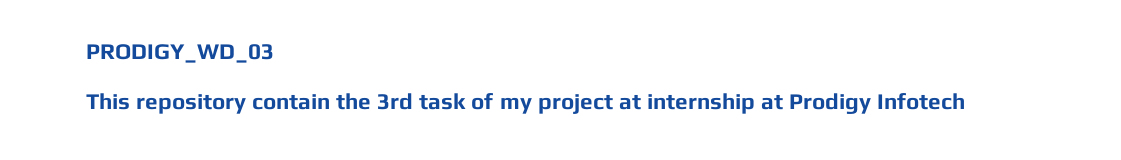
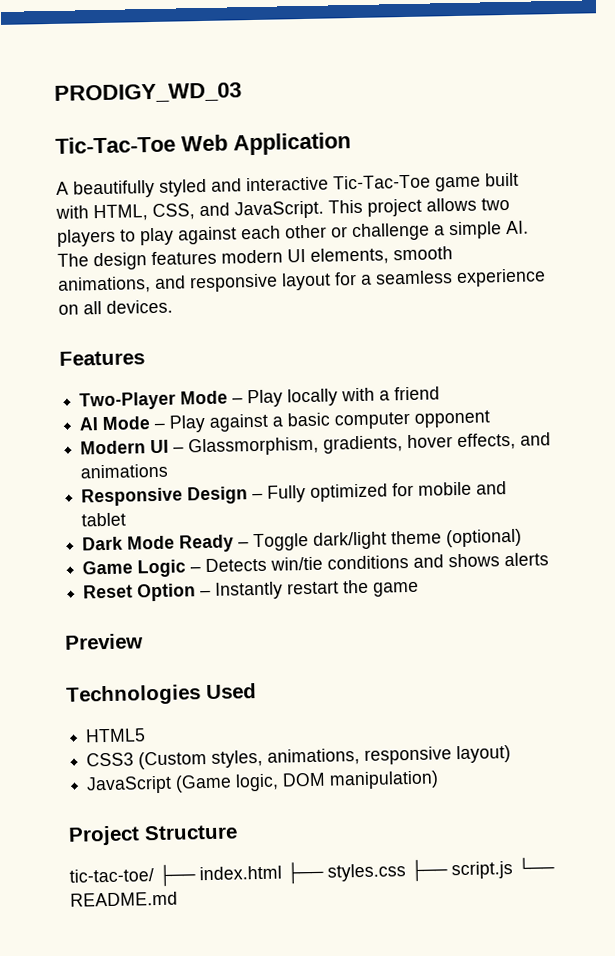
[86,93,965,114] This repository contain the 3rd task of my project at internship at Prodigy Infotech -> [55,132,351,156] [56,172,519,199] [55,197,510,222] [57,220,529,247] [57,246,453,271] [58,268,546,294] [58,299,173,315] [59,350,145,366] [79,386,441,411] [79,410,492,433] [80,432,552,457] [80,463,169,479] [81,481,508,507] [81,512,127,527] [82,528,523,553] [82,552,550,578] [83,579,420,602] [65,633,143,650] [66,683,257,706] [85,728,147,743] [86,745,512,770] [86,770,440,795] [68,824,238,846] [69,857,555,888] [70,891,178,907] Tic-Tac-Toe Web Application // A beautifully styled and interactive Tic-Tac-Toe game built with HTML, CSS, and JavaScript. This project allows two players to play against each other or challenge a simple AI. The design features modern UI elements, smooth animations, and responsive layout for a seamless experience on all devices. // Features // Two-Player Mode – Play locally with a friend // AI Mode – Play against a basic computer opponent // Modern UI – Glassmorphism, gradients, hover effects, and animations // Responsive Design – Fully optimized for mobile and tablet // Dark Mode Ready – Toggle dark/light theme (optional) // Game Logic – Detects win/tie conditions and shows alerts // Reset Option – Instantly restart the game // Preview // Technologies Used // HTML5 // CSS3 (Custom styles, animations, responsive layout) // JavaScript (Game logic, DOM manipulation) // Project Structure // tic-tac-toe/ ├── index.html ├── styles.css ├── script.js └── README.md

